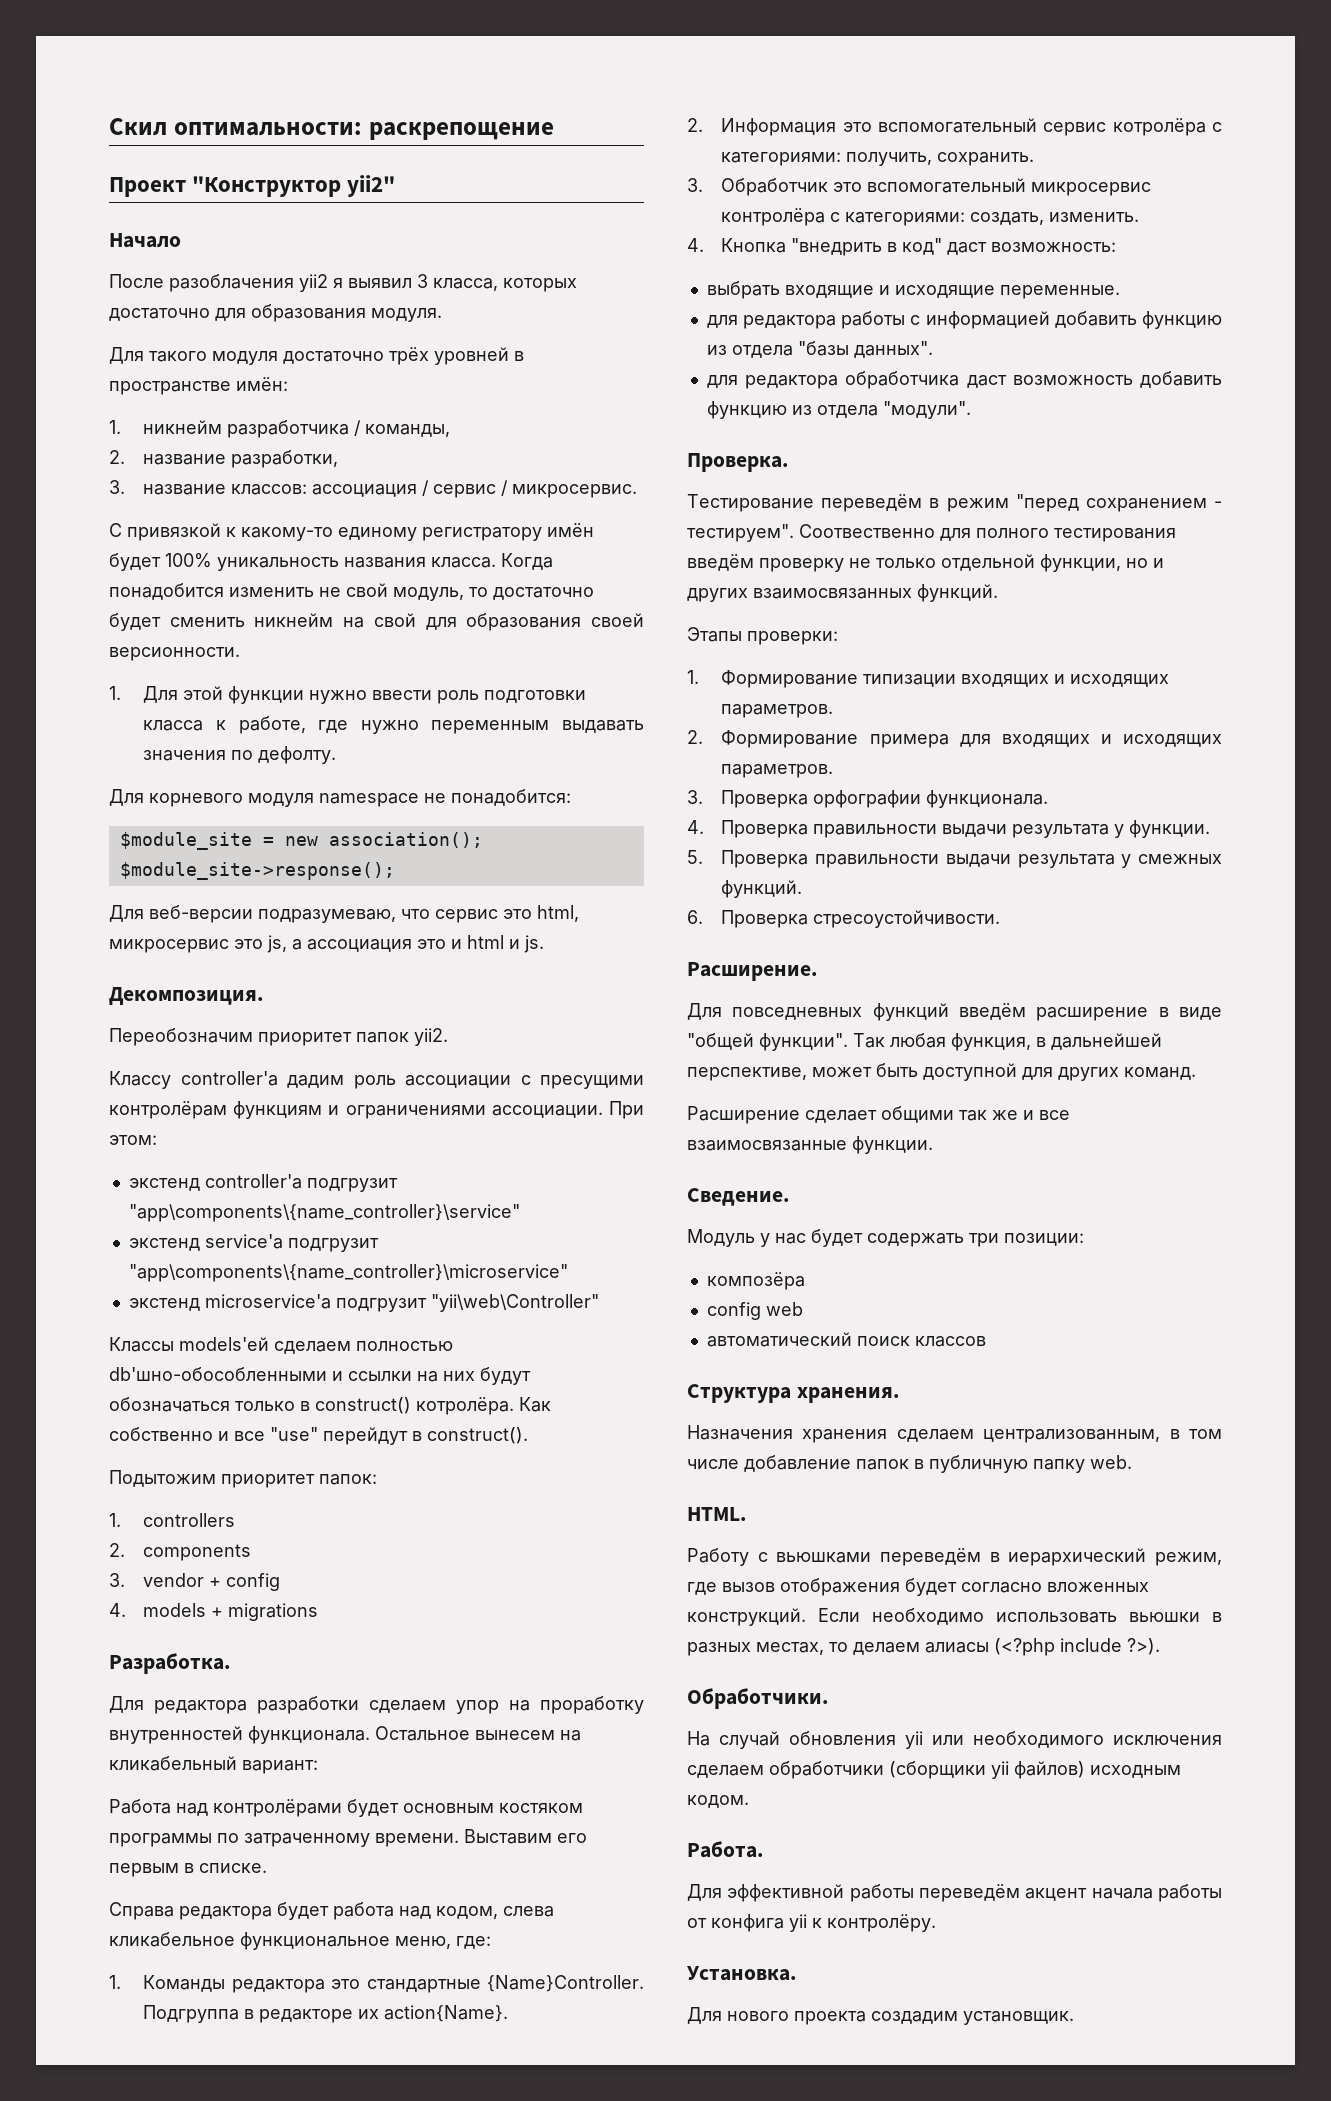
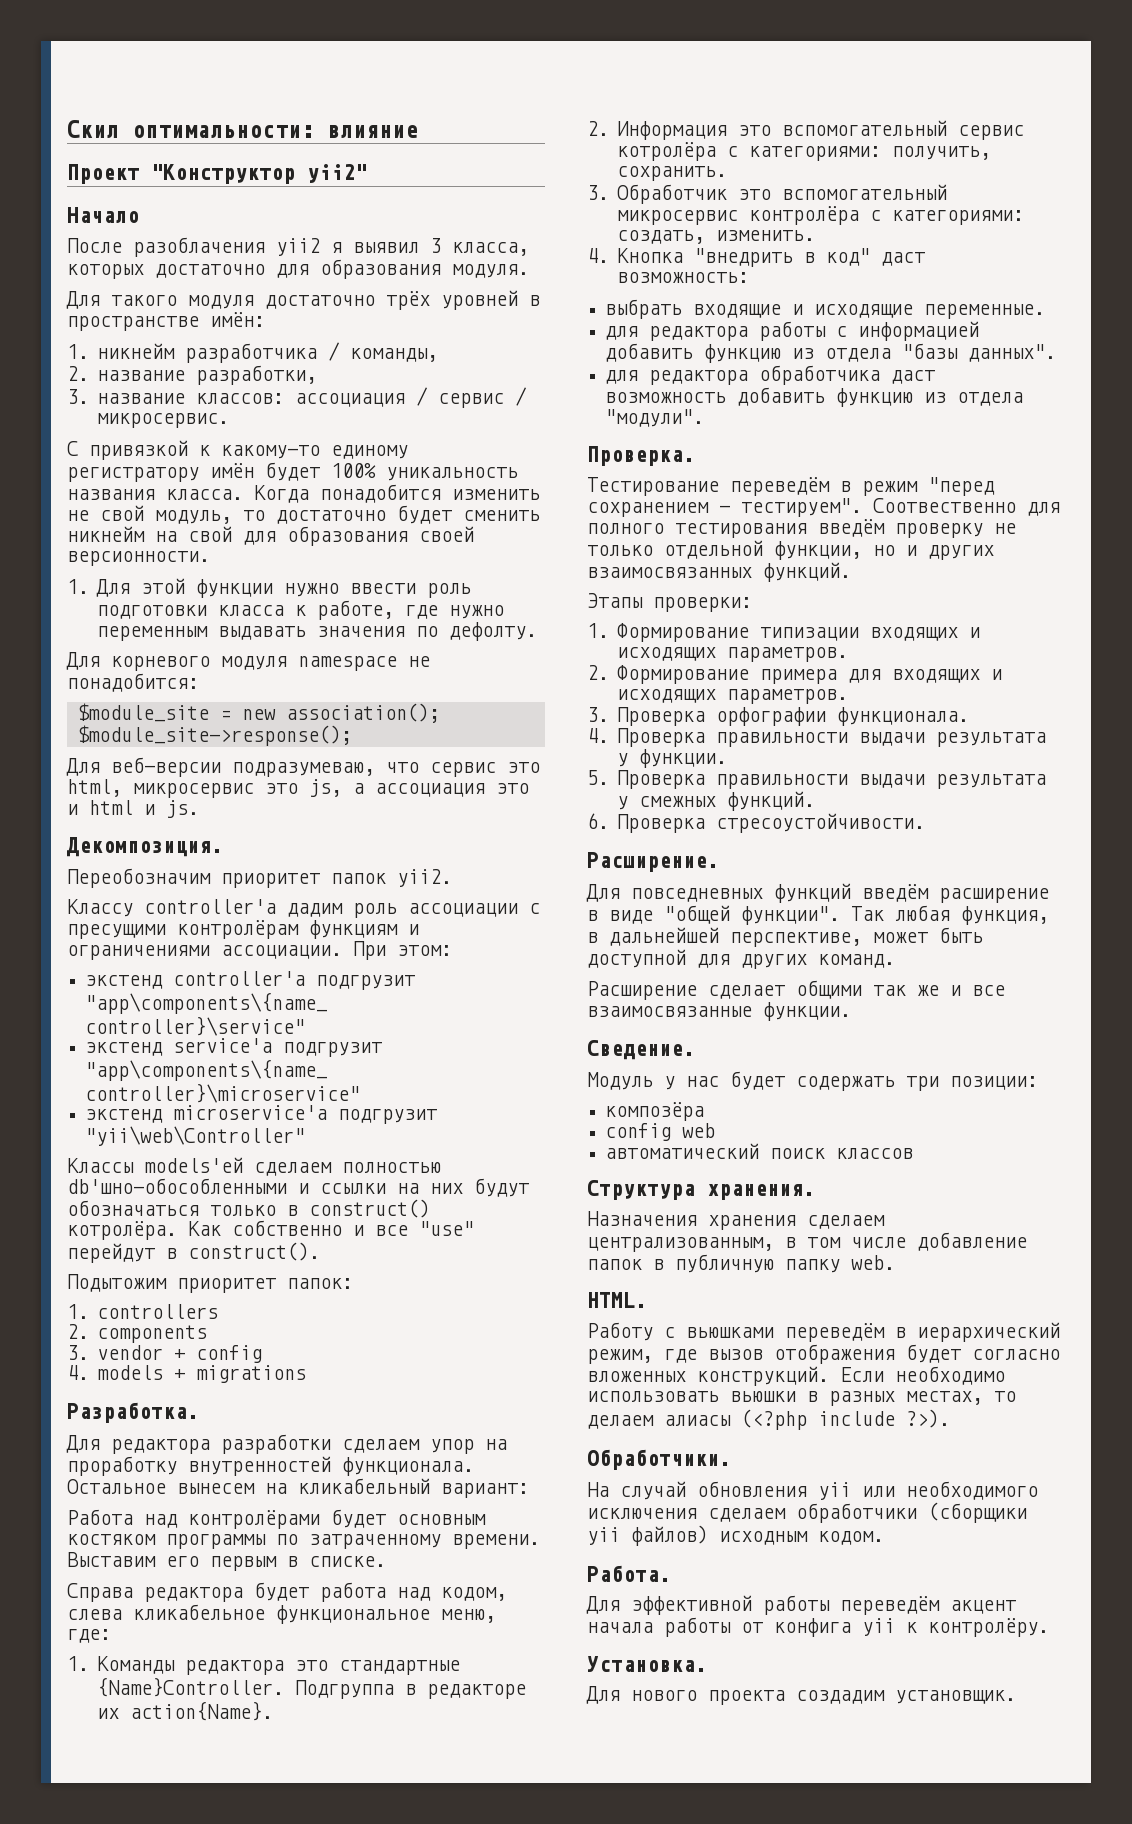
[368,122,554,140] раскрепощение -> [327,125,418,138] влияние

